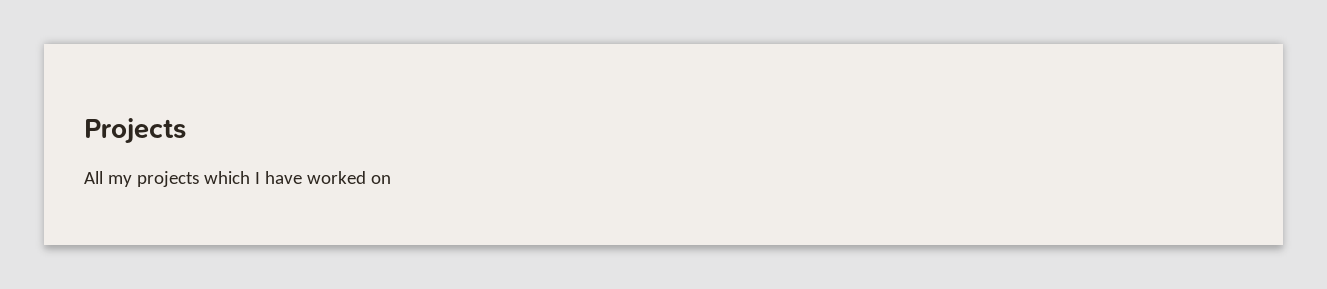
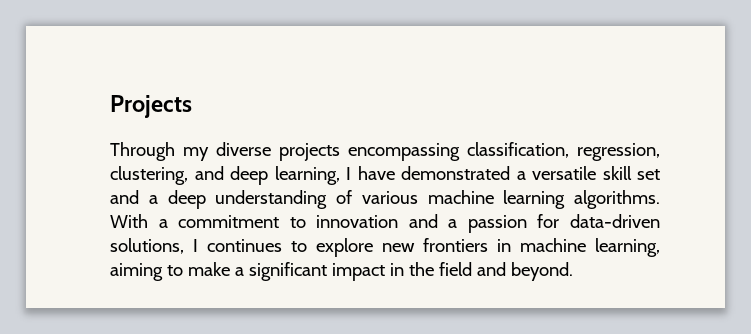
[84,171,391,187] All my projects which I have worked on -> [110,142,660,161] [110,166,660,185] [110,190,660,209] [110,214,660,233] [110,238,660,257] [110,262,573,281] Through my diverse projects encompassing classification, regression, clustering, and deep learning, I have demonstrated a versatile skill set and a deep understanding of various machine learning algorithms. With a commitment to innovation and a passion for data-driven solutions, I continues to explore new frontiers in machine learning, aiming to make a significant impact in the field and beyond.

